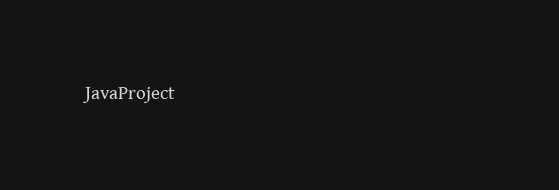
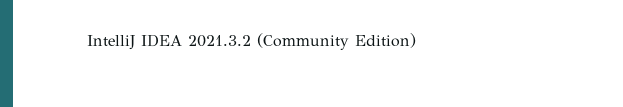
[83,87,175,103] JavaProject -> [87,33,416,50] IntelliJ IDEA 2021.3.2 (Community Edition)

